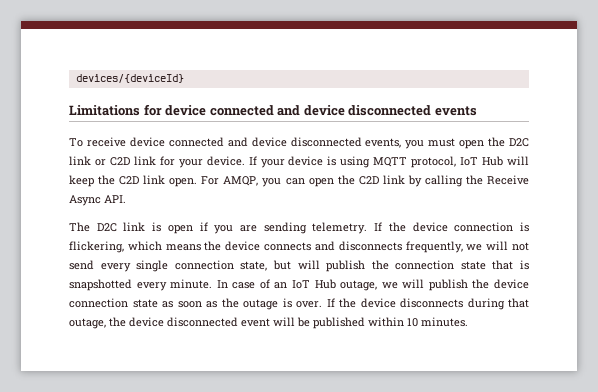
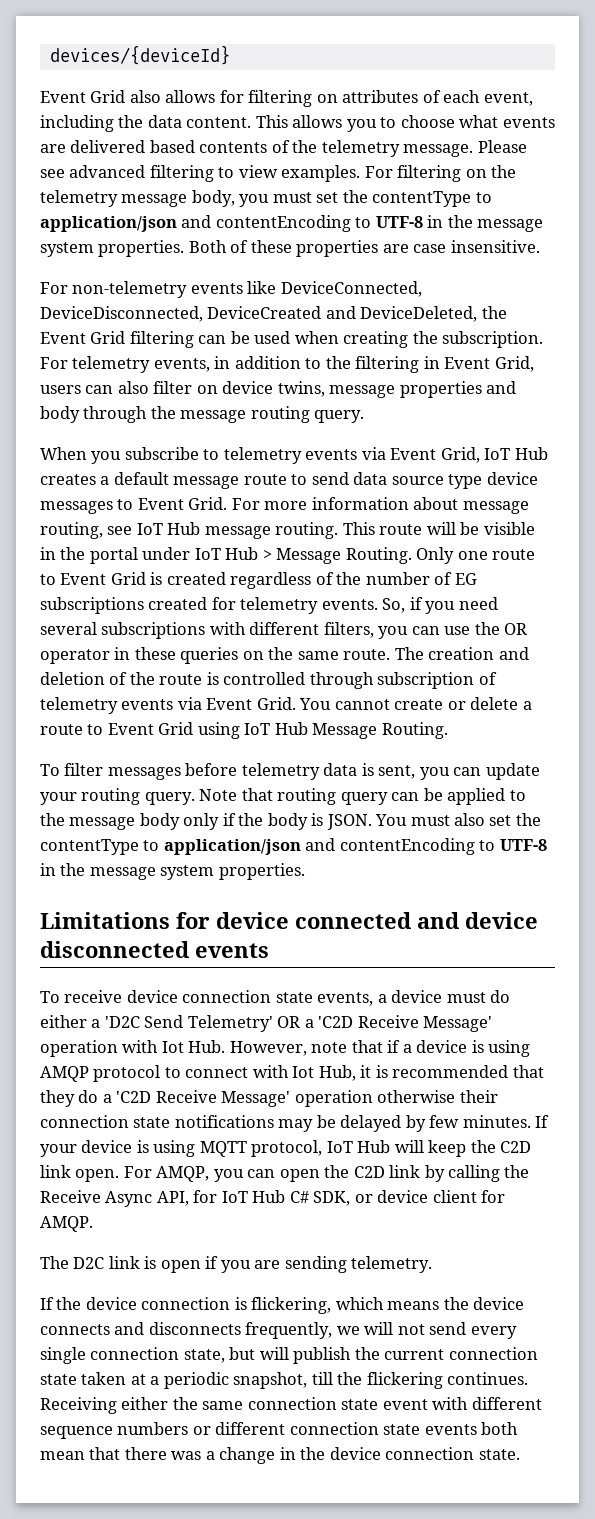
(184, 78) none -> [40,90,533,107] [40,115,555,132] [40,140,527,157] [40,165,517,182] [40,190,492,207] [40,215,544,232] [40,240,540,257] [40,281,422,298] [40,306,507,322] [40,331,544,348] [40,356,534,373] [40,381,517,398] [40,406,365,423] [40,447,548,464] [40,472,538,489] [40,497,529,514] [40,522,535,539] [40,547,536,564] [40,572,477,589] [40,597,498,614] [40,622,528,639] [40,647,529,664] [40,672,497,689] [40,697,532,714] [40,722,448,739] [40,763,540,780] [40,788,526,805] [40,813,541,830] [40,838,547,855] [40,863,305,880] // Event Grid also allows for filtering on attributes of each event, including the data content. This allows you to choose what events are delivered based contents of the telemetry message. Please see advanced filtering to view examples. For filtering on the telemetry message body, you must set the contentType to application/json and contentEncoding to UTF-8 in the message system properties. Both of these properties are case insensitive. // For non-telemetry events like DeviceConnected, DeviceDisconnected, DeviceCreated and DeviceDeleted, the Event Grid filtering can be used when creating the subscription. For telemetry events, in addition to the filtering in Event Grid, users can also filter on device twins, message properties and body through the message routing query. // When you subscribe to telemetry events via Event Grid, IoT Hub creates a default message route to send data source type device messages to Event Grid. For more information about message routing, see IoT Hub message routing. This route will be visible in the portal under IoT Hub > Message Routing. Only one route to Event Grid is created regardless of the number of EG subscriptions created for telemetry events. So, if you need several subscriptions with different filters, you can use the OR operator in these queries on the same route. The creation and deletion of the route is controlled through subscription of telemetry events via Event Grid. You cannot create or delete a route to Event Grid using IoT Hub Message Routing. // To filter messages before telemetry data is sent, you can update your routing query. Note that routing query can be applied to the message body only if the body is JSON. You must also set the contentType to application/json and contentEncoding to UTF-8 in the message system properties.
[168,137,530,149] [69,156,245,168] connected and device disconnected events, you must open the D2C link or C2D link for your device. -> [182,990,511,1006] [40,1015,493,1032] [40,1040,531,1057] [40,1065,544,1082] [40,1090,498,1107] [40,1115,531,1132] connection state events, a device must do either a 'D2C Send Telemetry' OR a 'C2D Receive Message' operation with Iot Hub. However, note that if a device is using AMQP protocol to connect with Iot Hub, it is recommended that they do a 'C2D Receive Message' operation otherwise their connection state notifications may be delayed by few minutes.
[104,195,126,203] API. -> [156,1190,506,1206] [40,1216,93,1232] API, for IoT Hub C# SDK, or device client for AMQP.
(368, 228) none -> (433, 1264) //
[395,260,529,270] [69,279,529,291] [69,298,529,310] [69,317,468,329] connection state that is snapshotted every minute. In case of an IoT Hub outage, we will publish the device connection state as soon as the outage is over. If the device disconnects during that outage, the device disconnected event will be published within 10 minutes. -> [384,1347,538,1360] [40,1372,529,1389] [40,1397,542,1414] [40,1422,519,1439] [40,1447,520,1464] current connection state taken at a periodic snapshot, till the flickering continues. Receiving either the same connection state event with different sequence numbers or different connection state events both mean that there was a change in the device connection state.

